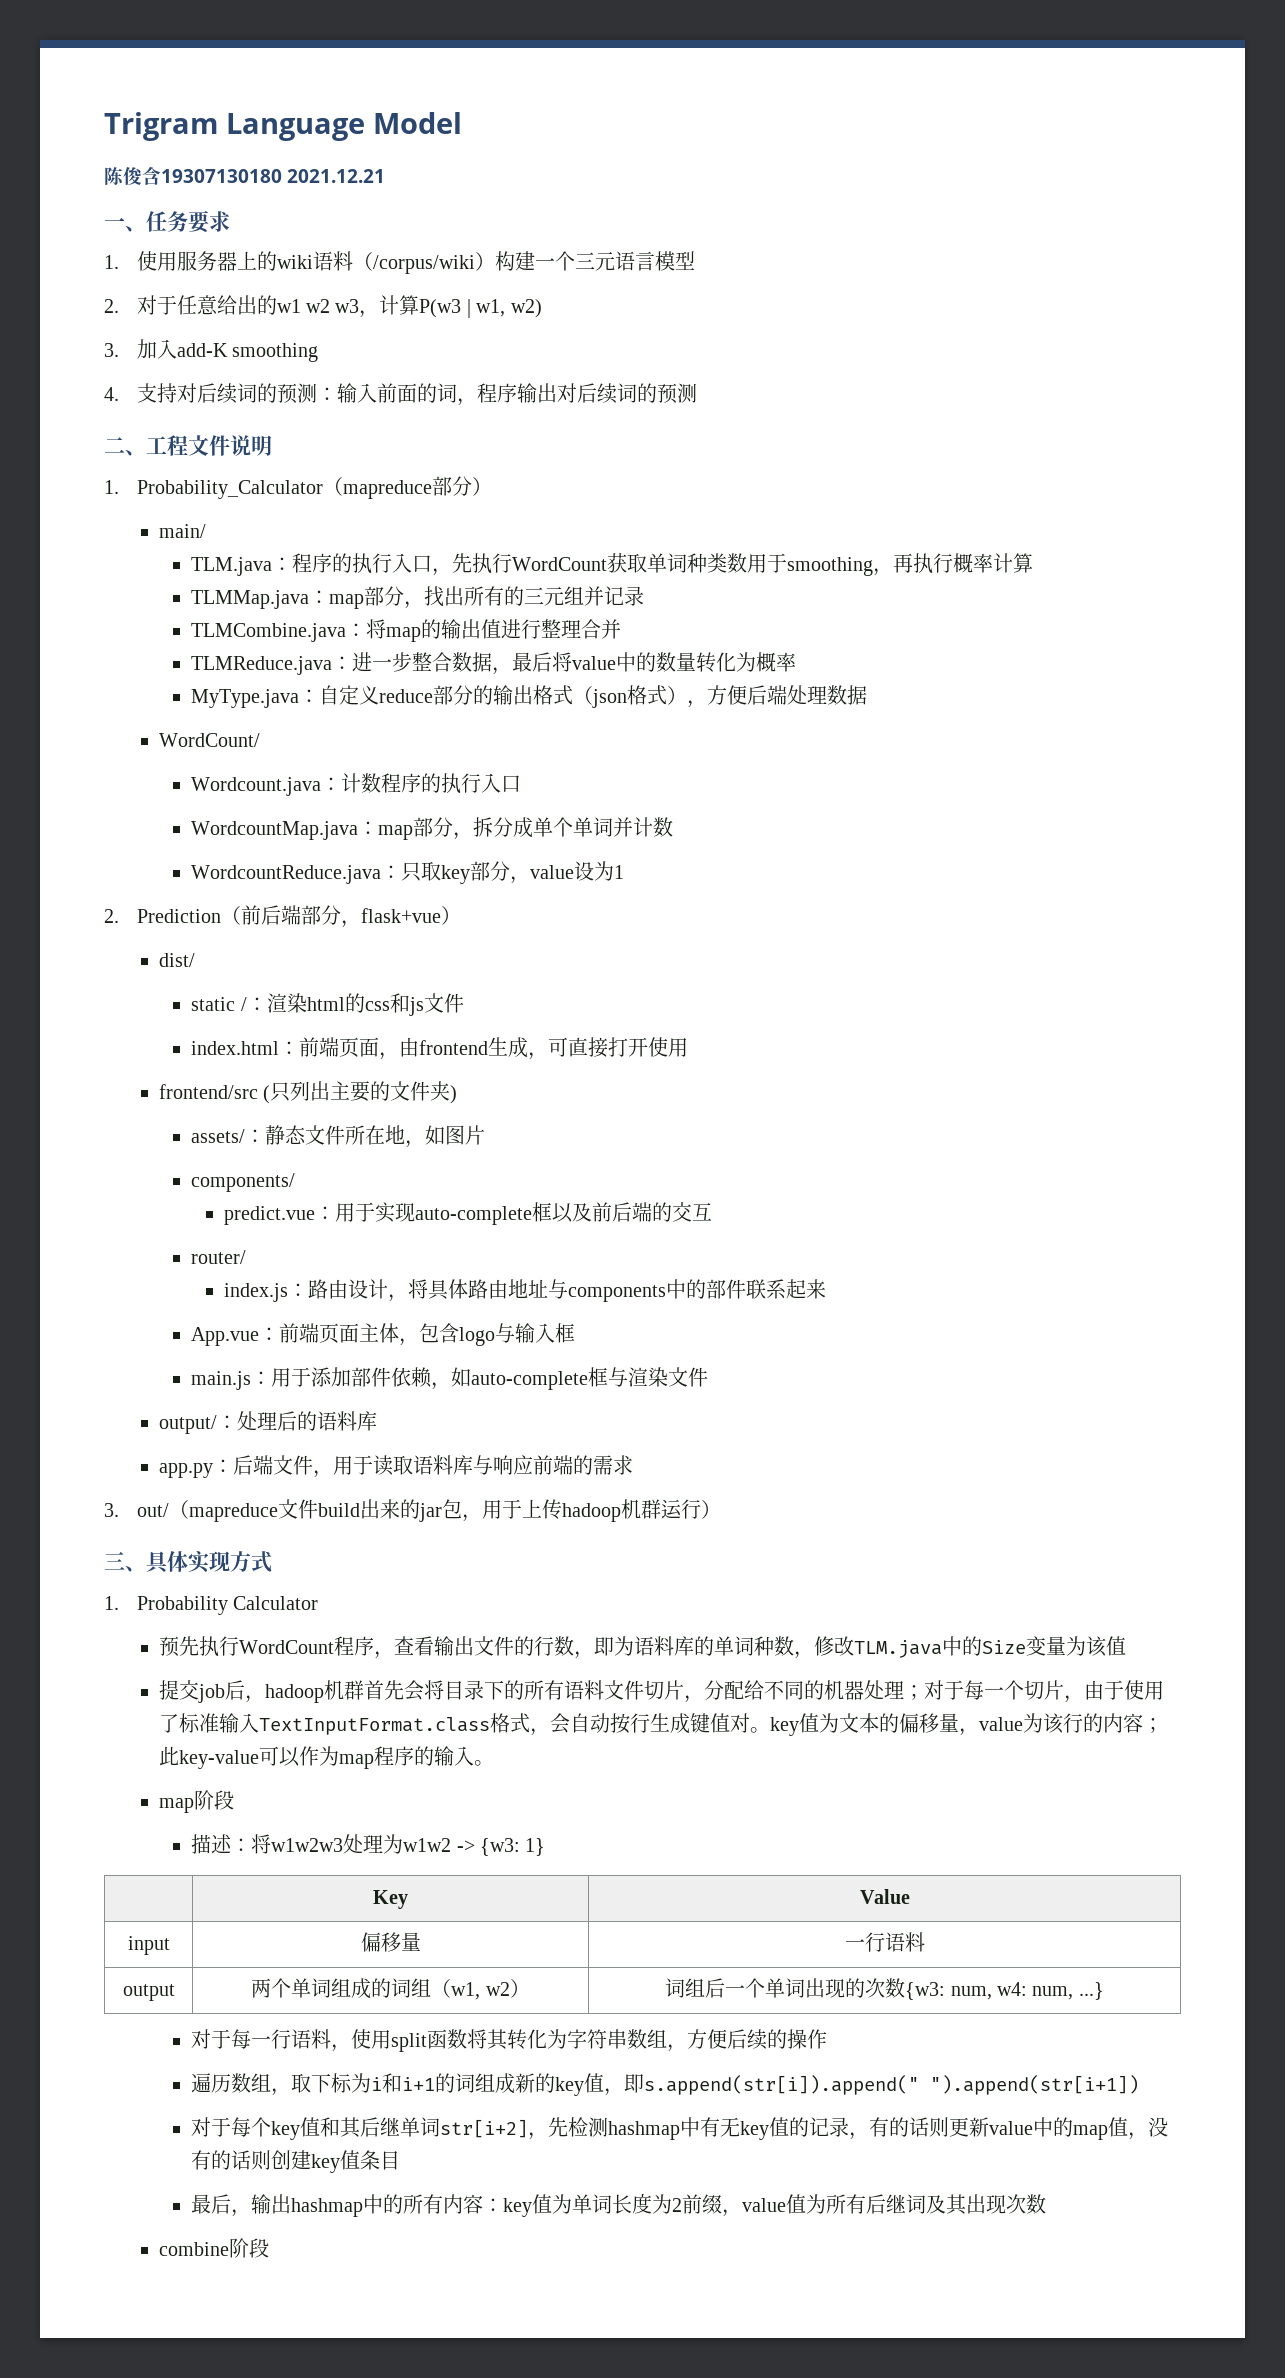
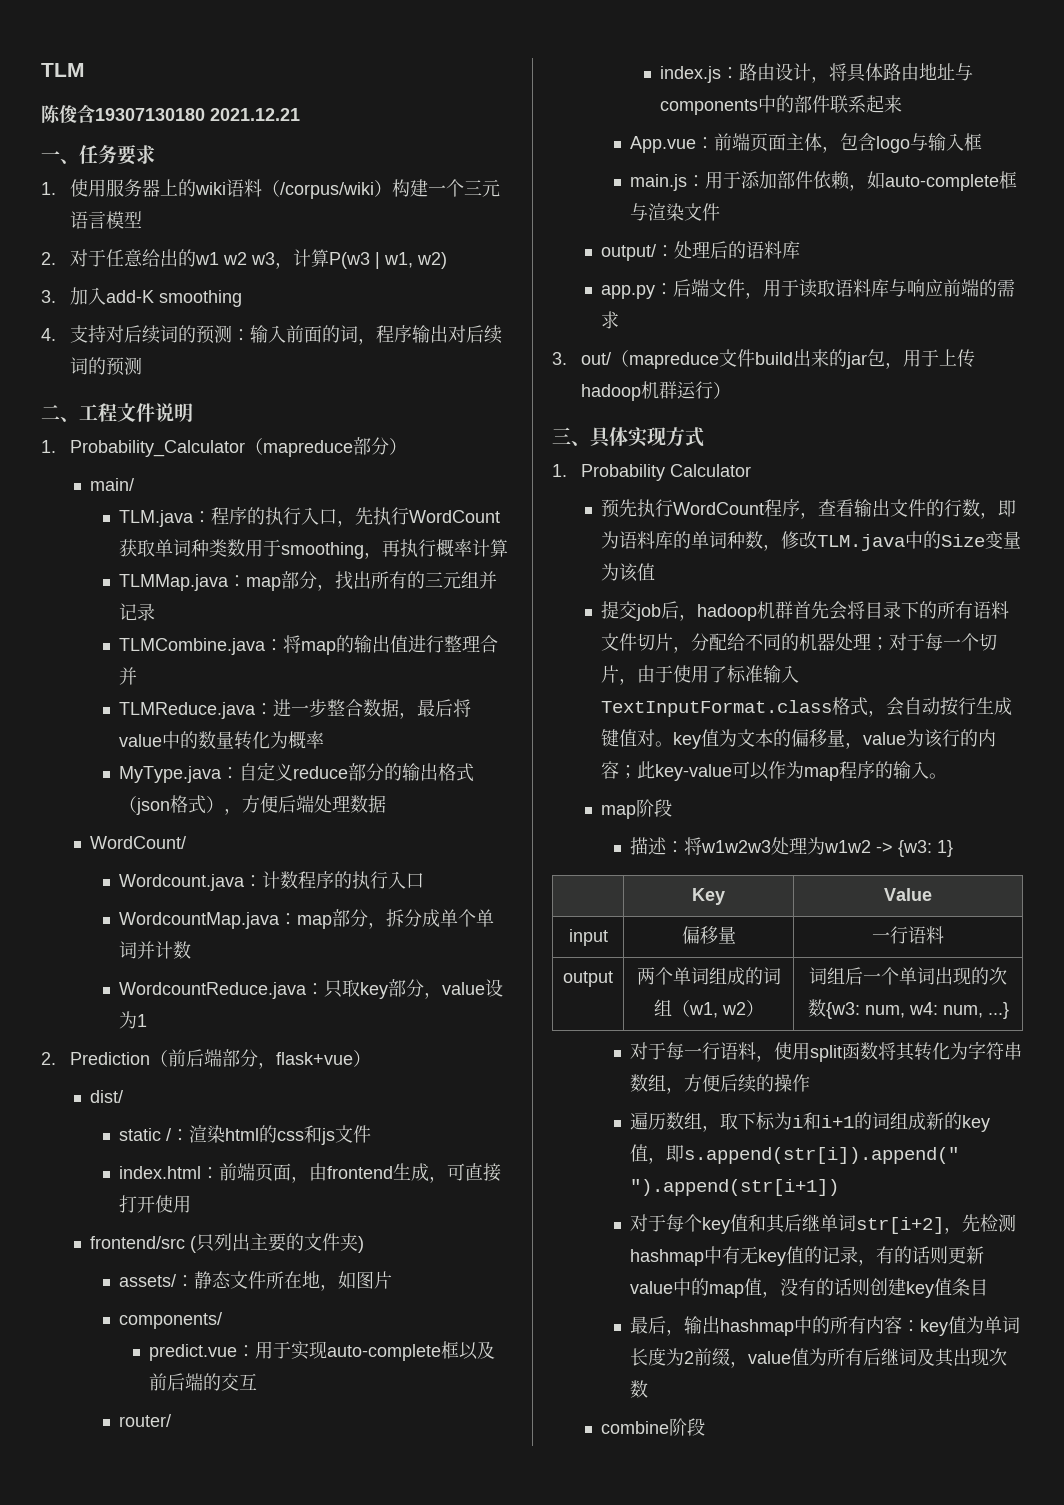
[104,112,462,141] Trigram Language Model -> [41,63,85,77] TLM

